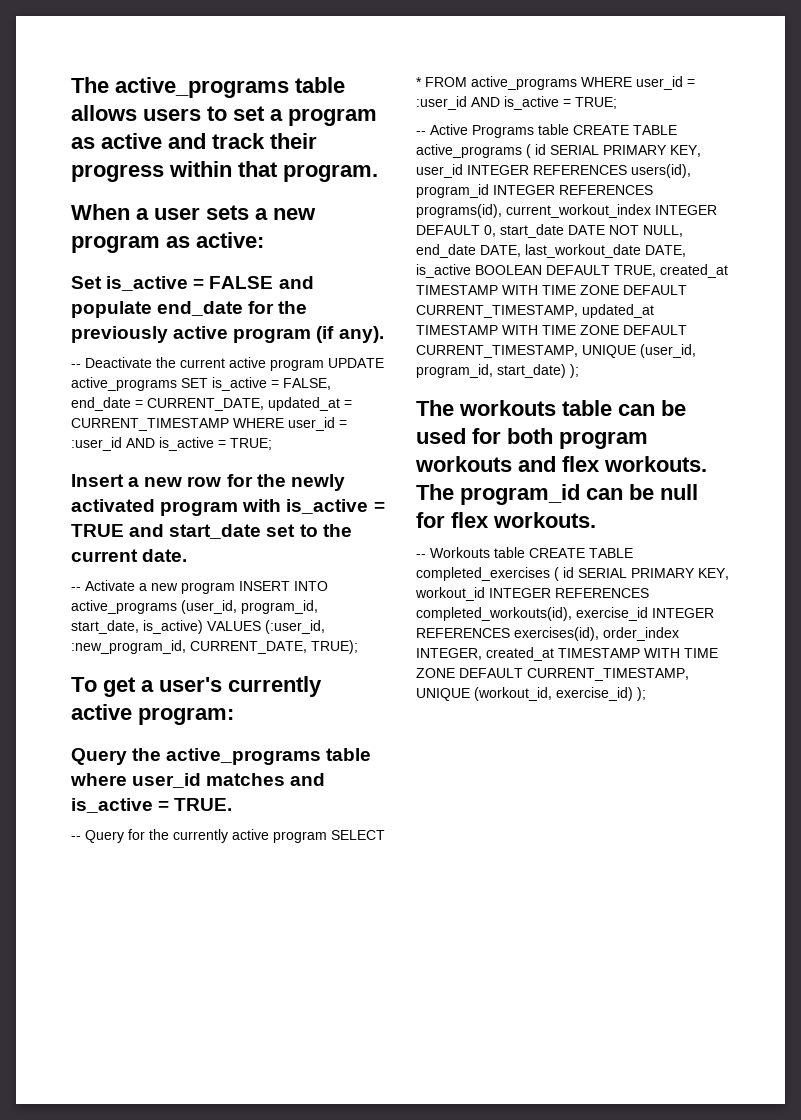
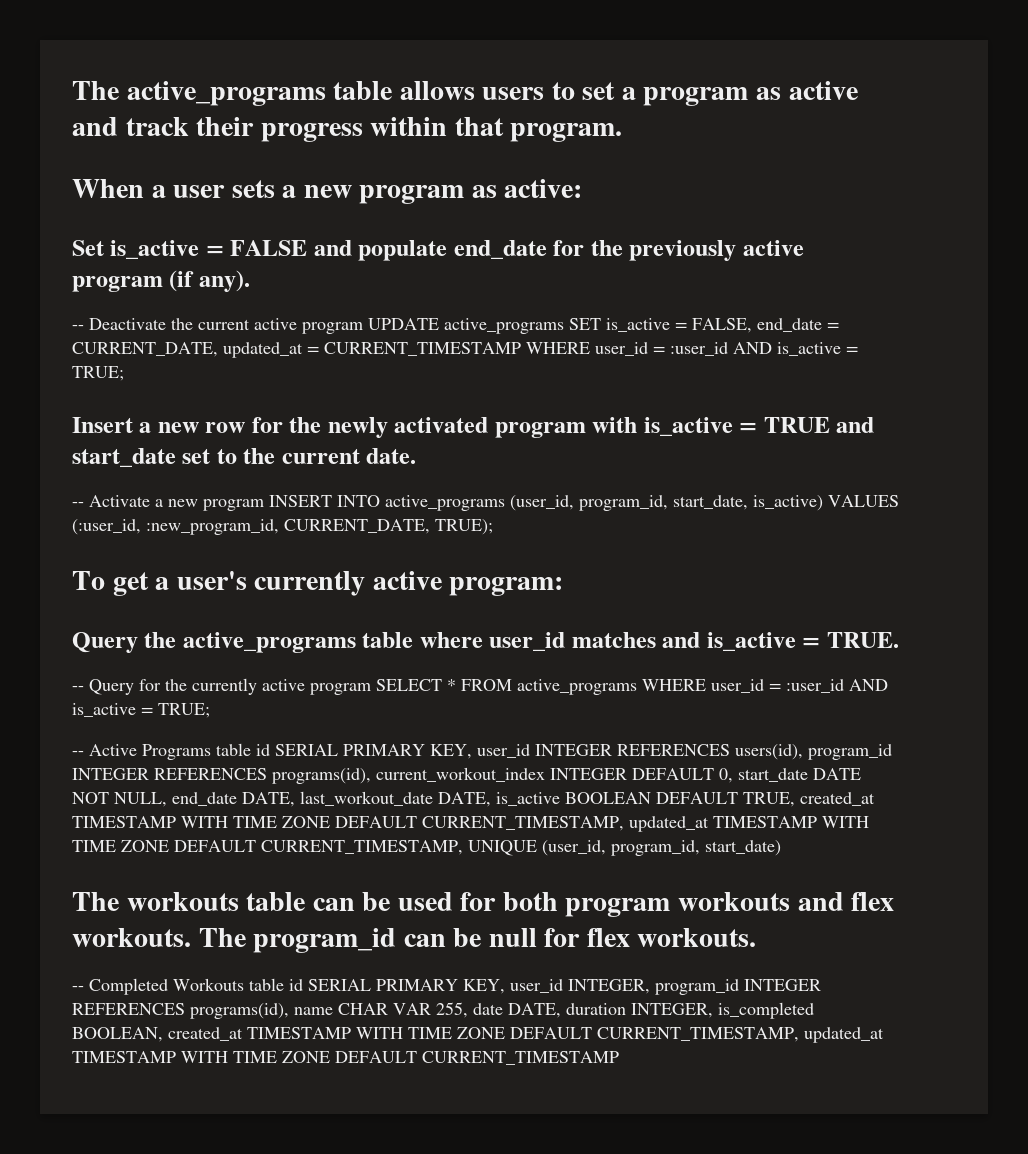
[573,125,677,135] [416,144,531,158] CREATE TABLE active_programs ( -> (251, 749) none
[570,364,579,378] ); -> (781, 848) none
(426, 556) none -> [89,978,168,995] Completed
[529,548,633,558] [416,567,729,581] [415,587,649,601] [416,607,714,621] [416,627,679,641] [416,647,718,661] [416,668,689,681] [416,687,646,701] CREATE TABLE completed_exercises ( id SERIAL PRIMARY KEY, workout_id INTEGER REFERENCES completed_workouts(id), exercise_id INTEGER REFERENCES exercises(id), order_index INTEGER, created_at TIMESTAMP WITH TIME ZONE DEFAULT CURRENT_TIMESTAMP, UNIQUE (workout_id, exercise_id) ); -> [289,979,821,995] [72,1002,814,1019] [72,1027,884,1043] [72,1051,619,1065] id SERIAL PRIMARY KEY, user_id INTEGER, program_id INTEGER REFERENCES programs(id), name CHAR VAR 255, date DATE, duration INTEGER, is_completed BOOLEAN, created_at TIMESTAMP WITH TIME ZONE DEFAULT CURRENT_TIMESTAMP, updated_at TIMESTAMP WITH TIME ZONE DEFAULT CURRENT_TIMESTAMP

